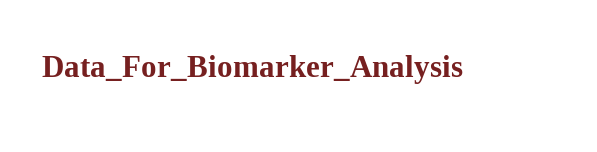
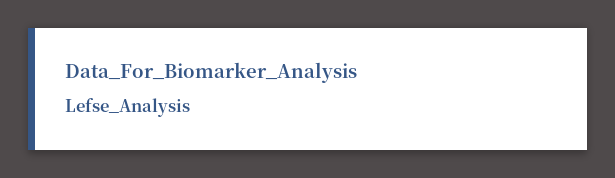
(463, 69) none -> [65,98,190,117] // Lefse_Analysis

